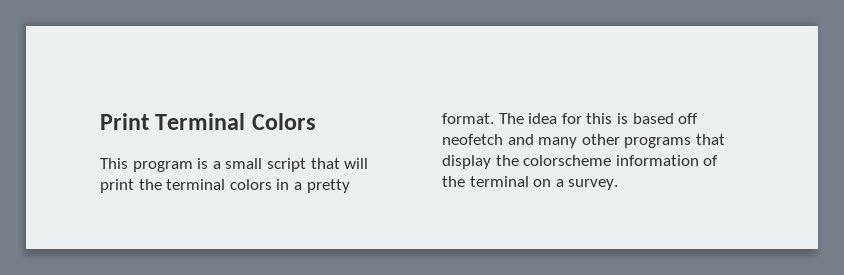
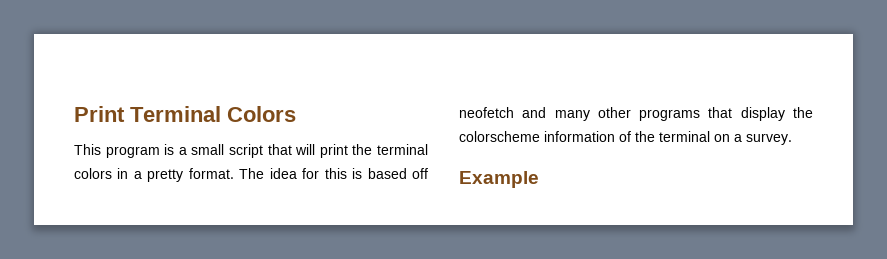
(619, 184) none -> [459,171,539,188] // Example

